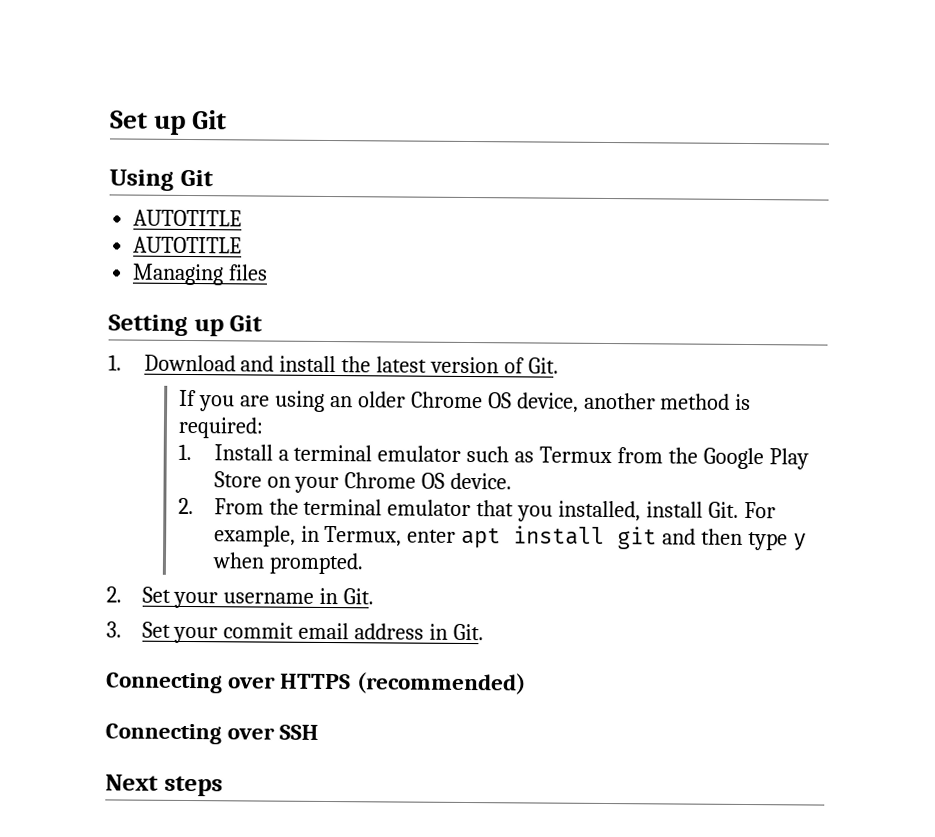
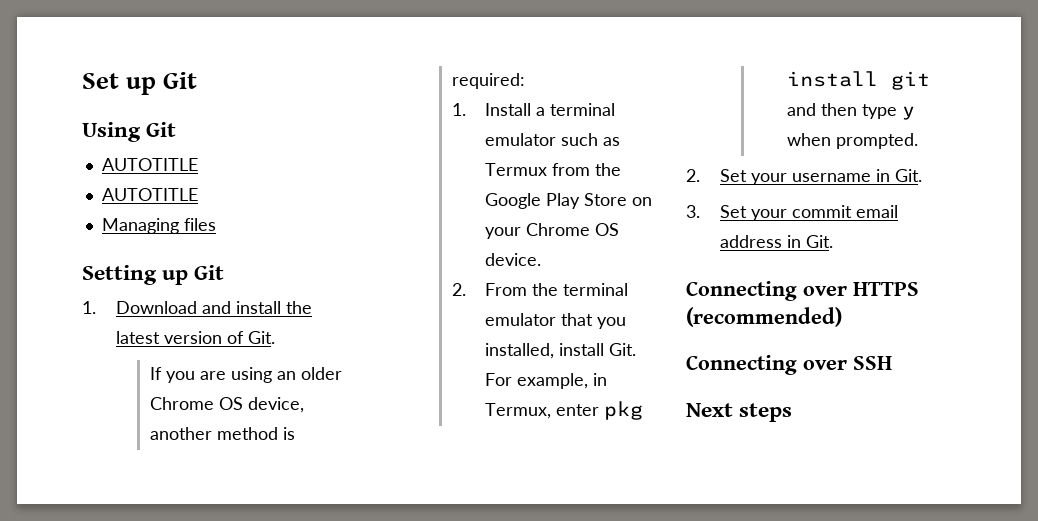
[461,527,502,549] apt -> [604,401,644,420] pkg

